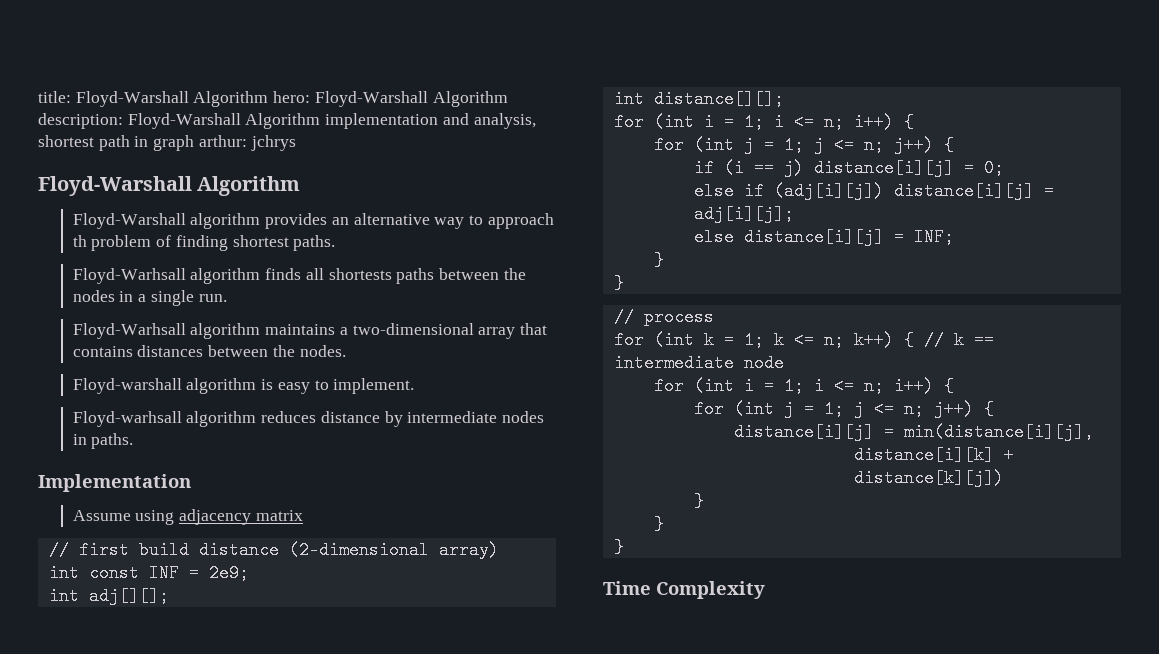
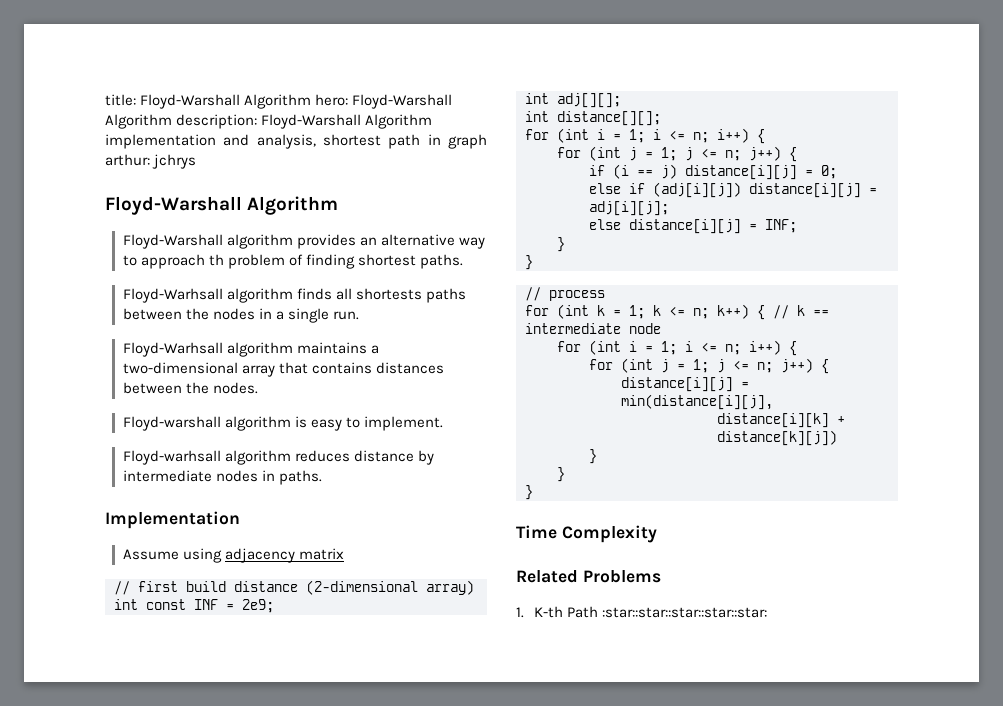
(765, 590) none -> [516,570,661,583] [516,606,767,618] // Related Problems // 1. K-th Path :star::star::star::star::star:

